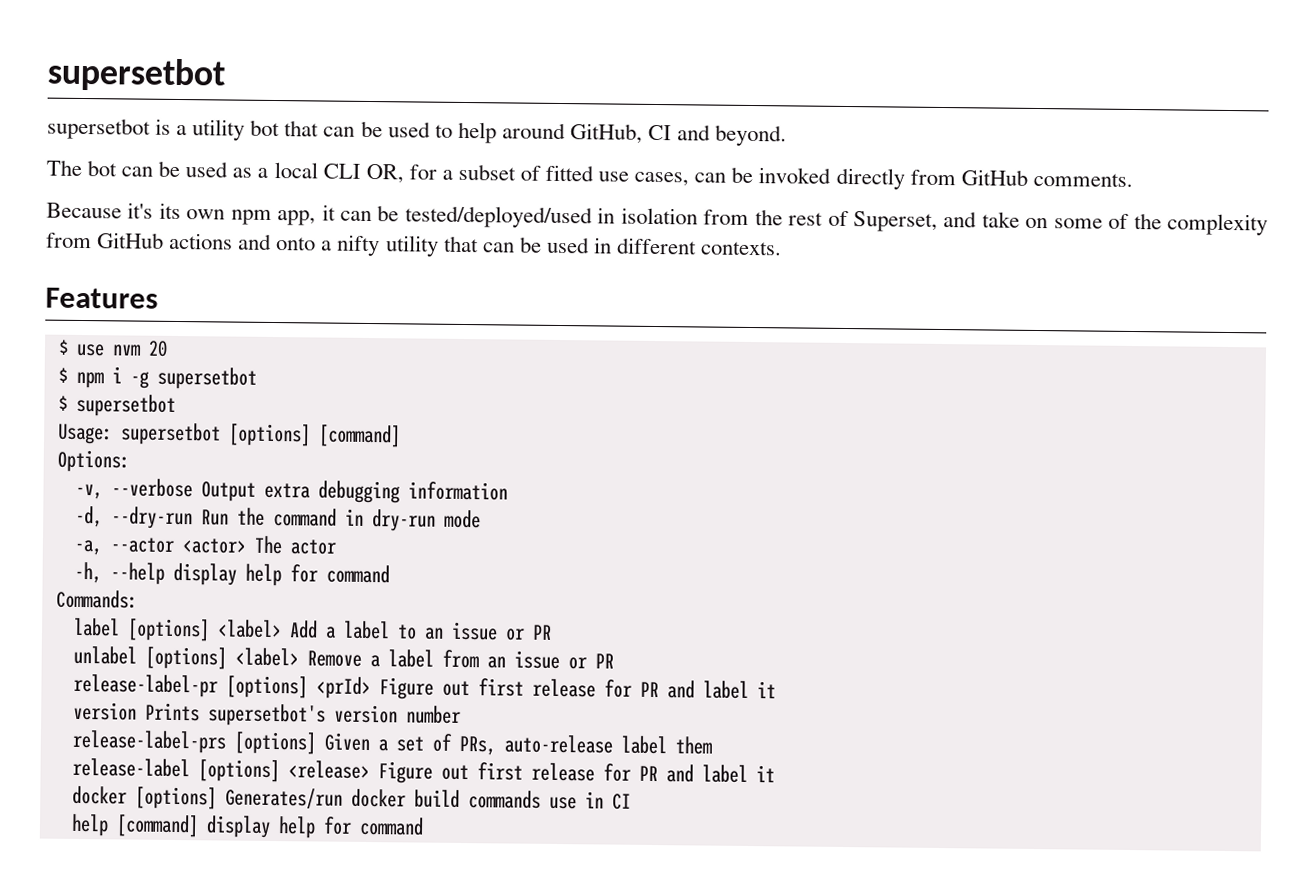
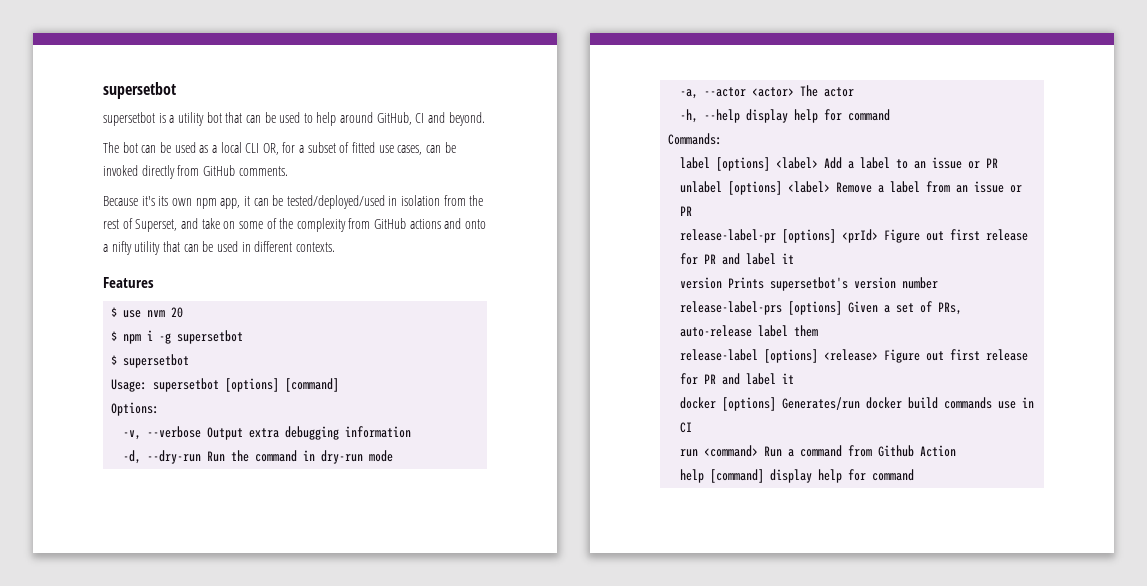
(631, 801) none -> [680,445,957,457] // run <command> Run a command from Github Action

